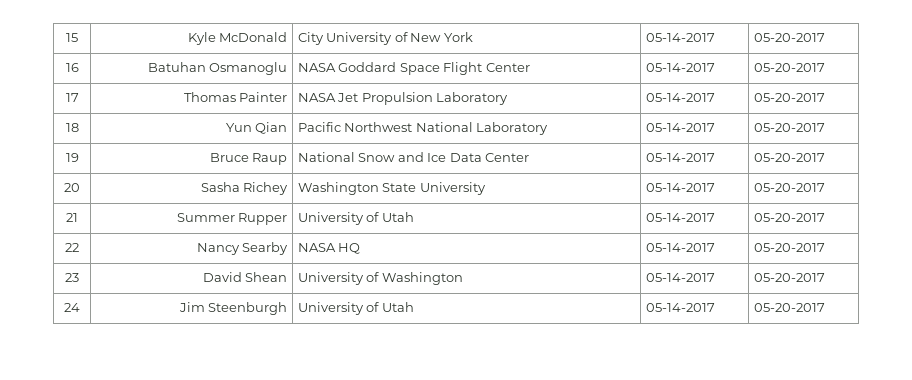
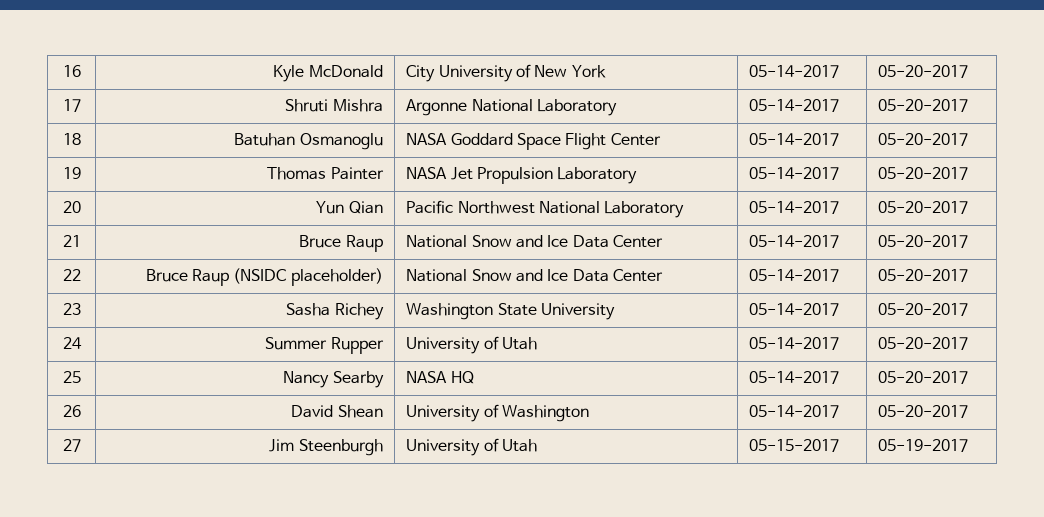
[66,33,78,42] 15 -> [62,65,81,77] 16
[65,63,79,72] 16 -> [62,99,81,112] [285,99,383,112] [406,99,617,116] [749,99,840,112] [878,99,969,112] [62,133,81,145] 17 | Shruti Mishra | Argonne National Laboratory | 05-14-2017 | 05-20-2017 // 18
[65,93,79,102] 17 -> [62,167,81,179] 19
[65,123,79,132] 18 -> [62,201,81,213] 20
[65,153,79,162] 19 -> [62,235,81,247] 21
[64,183,80,192] 20 -> [62,269,81,281] [145,268,383,286] [406,269,663,282] [749,269,840,282] [878,269,969,282] [62,303,81,315] 22 | Bruce Raup (NSIDC placeholder) | National Snow and Ice Data Center | 05-14-2017 | 05-20-2017 // 23
[66,213,78,222] 21 -> [62,337,82,349] 24
[65,243,79,252] 22 -> [62,371,81,383] 25
[65,273,79,282] 23 -> [62,405,81,417] 26
[64,303,80,312] 24 -> [62,439,81,452] 27
[645,303,715,312] [753,303,825,312] 05-14-2017 | 05-20-2017 -> [749,439,840,452] [878,439,969,452] 05-15-2017 | 05-19-2017

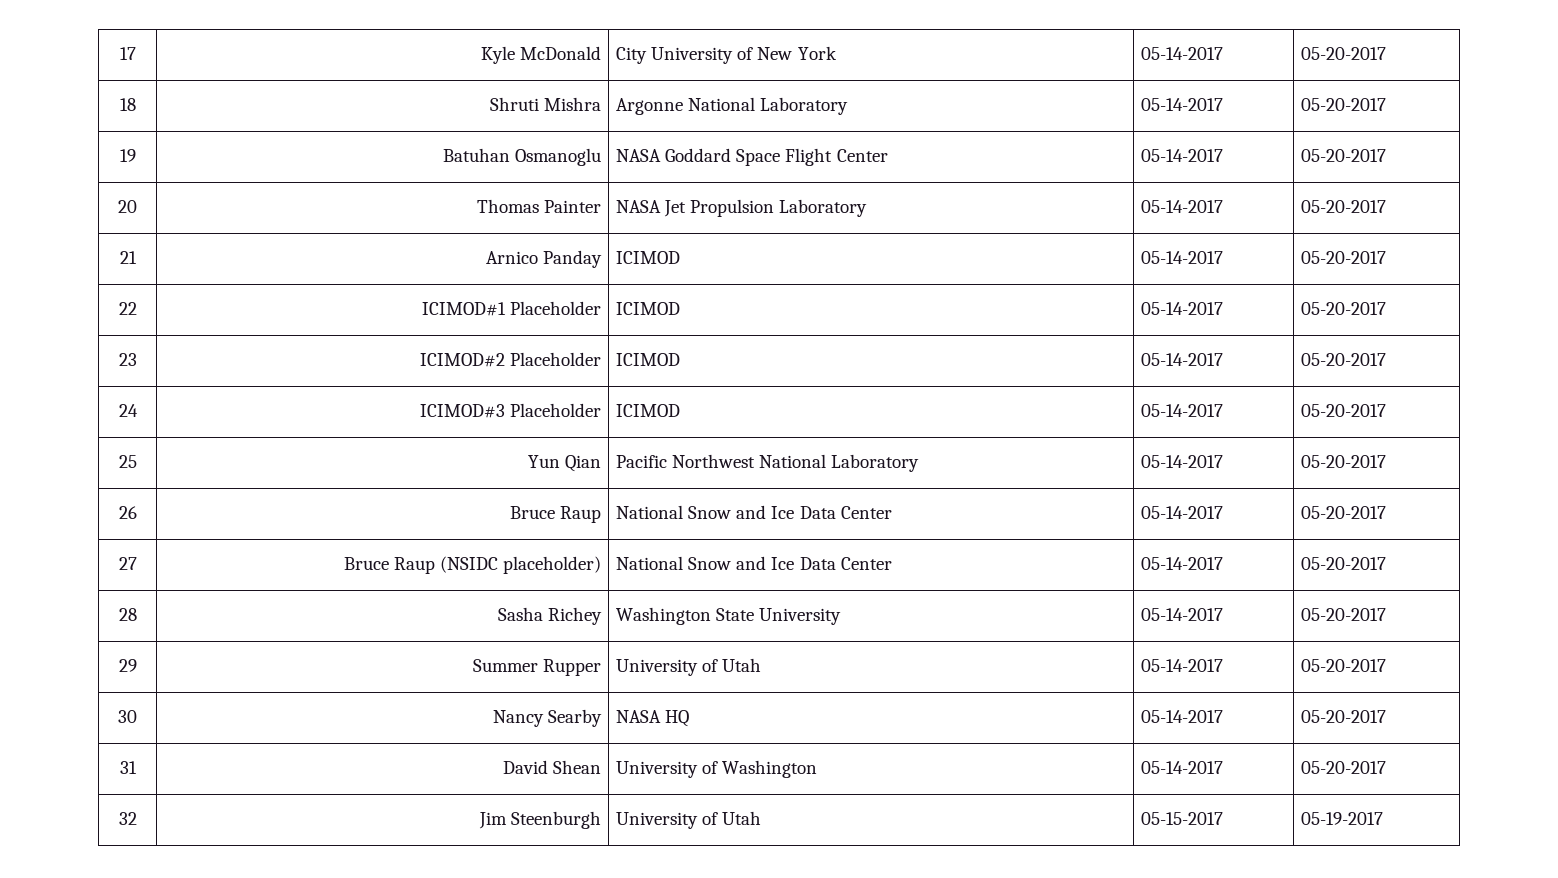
[62,65,81,77] 16 -> [119,47,136,60] 17
[62,99,81,112] 17 -> [119,98,136,111] 18
[62,133,81,145] 18 -> [119,149,136,162] 19
[62,167,81,179] 19 -> [118,200,137,213] 20
[62,201,81,213] 20 -> [119,251,137,264] [485,250,602,268] [616,251,681,264] [1141,251,1224,264] [1301,251,1387,264] [118,302,137,315] [421,301,601,316] [616,302,681,315] [1141,302,1224,315] [1301,302,1387,315] [118,353,137,366] [419,352,601,367] [616,353,681,366] [1141,353,1224,366] [1301,353,1387,366] [118,404,138,417] [419,403,601,418] [616,404,681,417] [1141,404,1224,417] [1301,404,1387,417] [118,455,137,468] 21 | Arnico Panday | ICIMOD | 05-14-2017 | 05-20-2017 // 22 | ICIMOD#1 Placeholder | ICIMOD | 05-14-2017 | 05-20-2017 // 23 | ICIMOD#2 Placeholder | ICIMOD | 05-14-2017 | 05-20-2017 // 24 | ICIMOD#3 Placeholder | ICIMOD | 05-14-2017 | 05-20-2017 // 25
[62,235,81,247] 21 -> [118,506,137,519] 26
[62,269,81,281] 22 -> [118,557,137,570] 27
[62,303,81,315] 23 -> [118,608,137,621] 28
[62,337,82,349] 24 -> [118,659,137,672] 29
[62,371,81,383] 25 -> [118,710,137,723] 30
[62,405,81,417] 26 -> [119,761,137,774] 31
[62,439,81,452] 27 -> [118,812,137,825] 32

